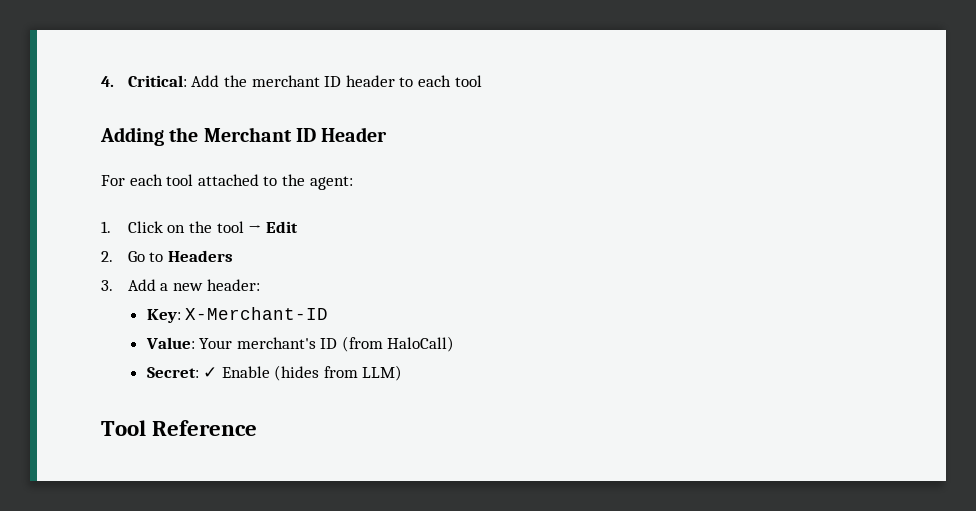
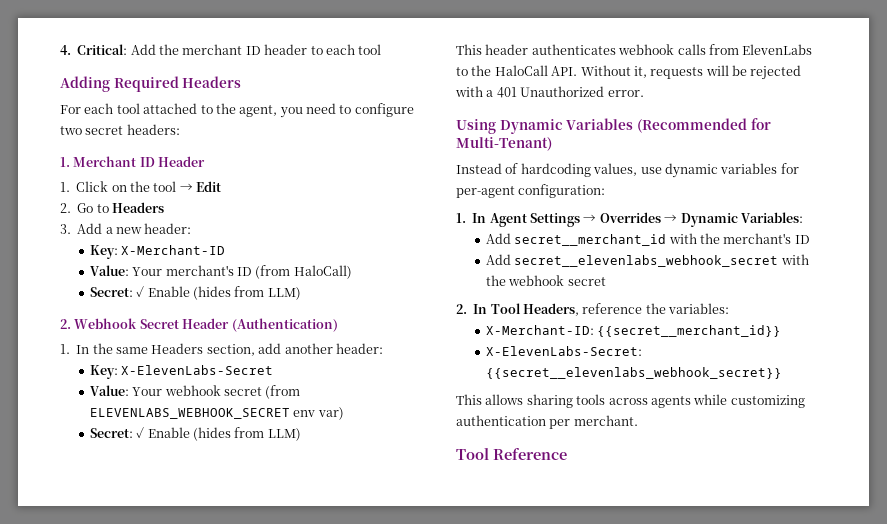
[169,127,388,142] the Merchant ID Header -> [113,76,242,92] Required Headers
[309,176,353,190] agent: -> [239,103,414,118] [60,124,180,135] [60,156,206,167] agent, you need to configure two secret headers: // 1. Merchant ID Header
(403, 373) none -> [60,318,338,332] [60,343,383,356] [89,365,274,379] [89,385,301,399] [89,407,344,420] [89,427,301,441] [456,44,813,55] [456,65,802,80] [455,86,644,98] [456,118,771,134] [456,137,552,151] [456,163,799,178] [456,184,606,198] [456,212,803,227] [485,233,810,246] [485,254,809,267] [485,275,606,286] [456,303,730,316] [485,325,782,337] [485,346,642,356] [485,367,782,379] [456,394,805,408] [456,415,638,429] // 2. Webhook Secret Header (Authentication) // 1. In the same Headers section, add another header: // Key: X-ElevenLabs-Secret // Value: Your webhook secret (from ELEVENLABS_WEBHOOK_SECRET env var) // Secret: ✓ Enable (hides from LLM) // This header authenticates webhook calls from ElevenLabs to the HaloCall API. Without it, requests will be rejected with a 401 Unauthorized error. // Using Dynamic Variables (Recommended for Multi-Tenant) // Instead of hardcoding values, use dynamic variables for per-agent configuration: // 1. In Agent Settings → Overrides → Dynamic Variables: // Add secret__merchant_id with the merchant's ID // Add secret__elevenlabs_webhook_secret with the webhook secret // 2. In Tool Headers, reference the variables: // X-Merchant-ID: {{secret__merchant_id}} // X-ElevenLabs-Secret: {{secret__elevenlabs_webhook_secret}} // This allows sharing tools across agents while customizing authentication per merchant.

